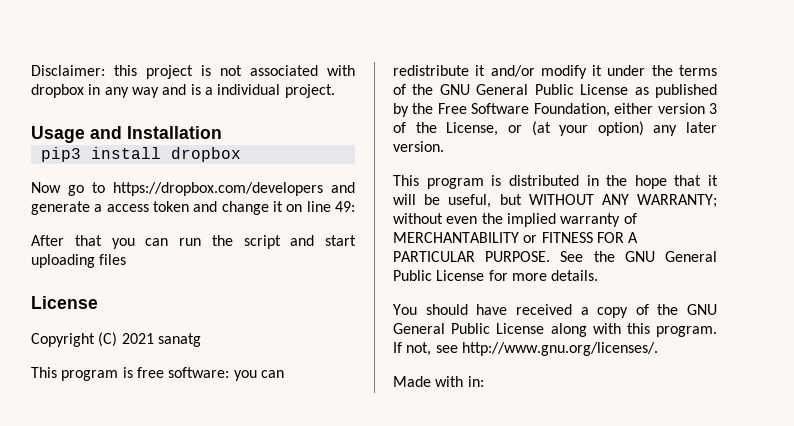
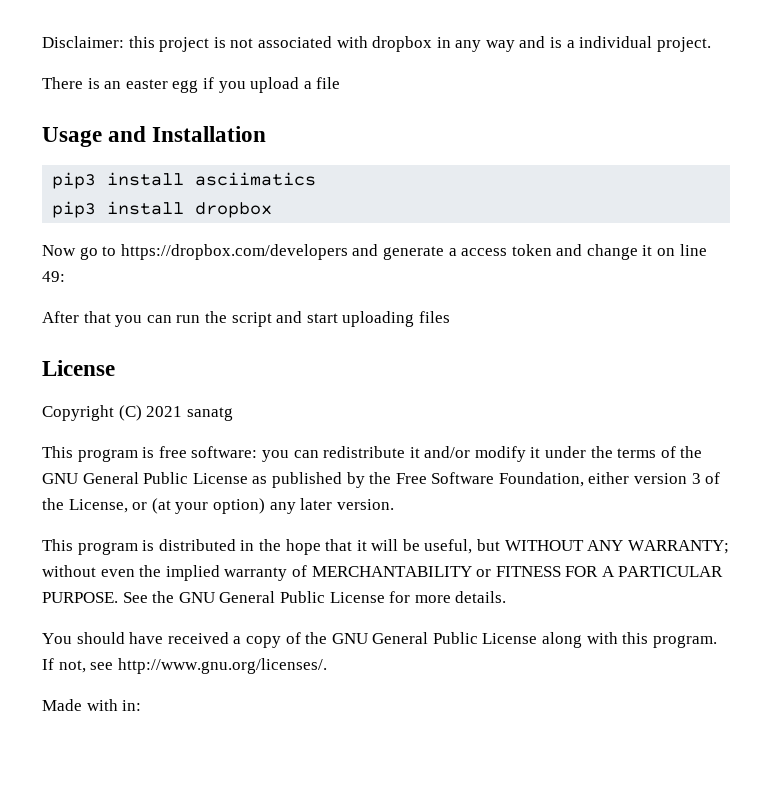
(335, 91) none -> [42,77,341,93] // There is an easter egg if you upload a file
(222, 132) none -> [52,172,317,189] // pip3 install asciimatics

